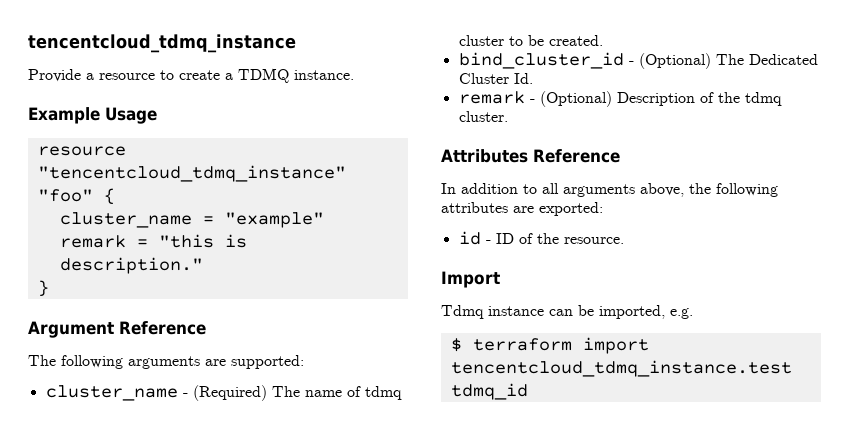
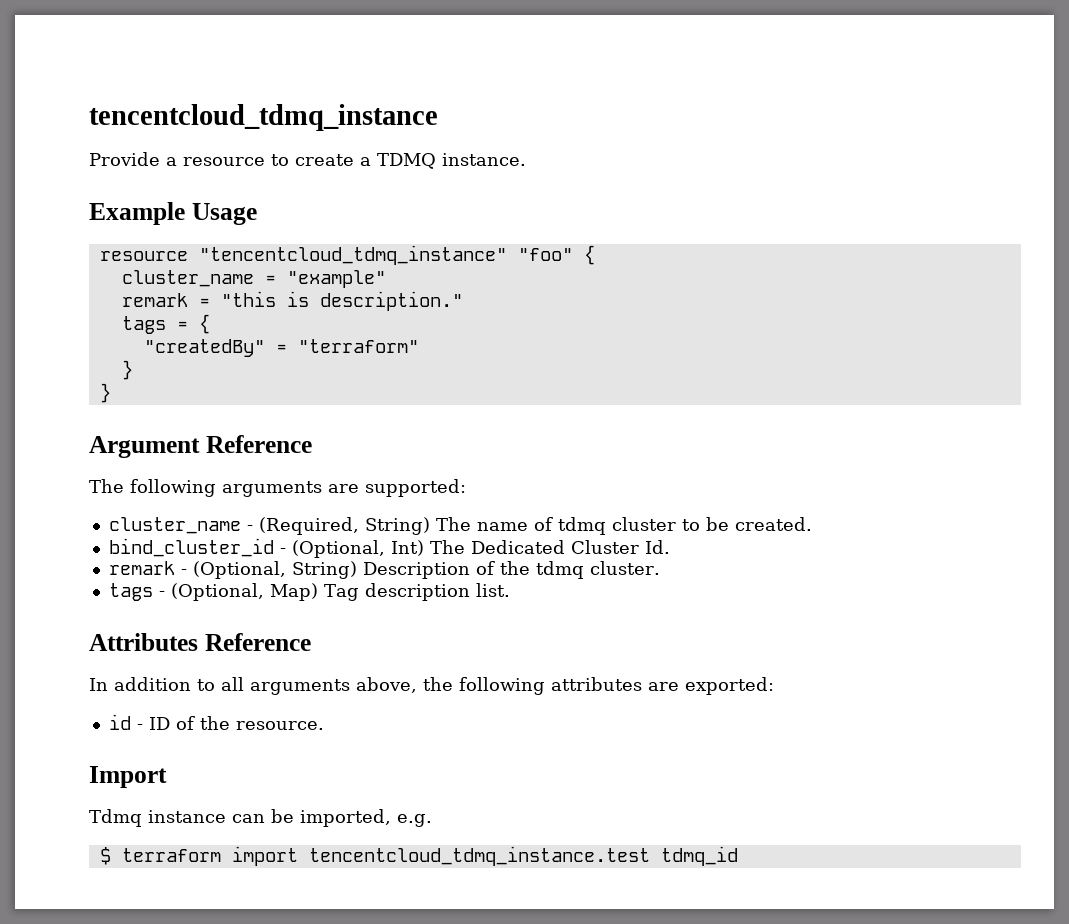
(203, 265) none -> [121,314,210,334] [143,339,419,357] [121,360,133,380] // tags = { // "createdBy" = "terraform" // }
[192,385,267,401] (Required) -> [258,517,430,535] (Required, String)
[638,53,711,69] (Optional) -> [291,540,424,558] (Optional, Int)
[539,91,612,107] (Optional) -> [192,561,357,579] (Optional, String)
(508, 116) none -> [108,583,510,601] // tags - (Optional, Map) Tag description list.

